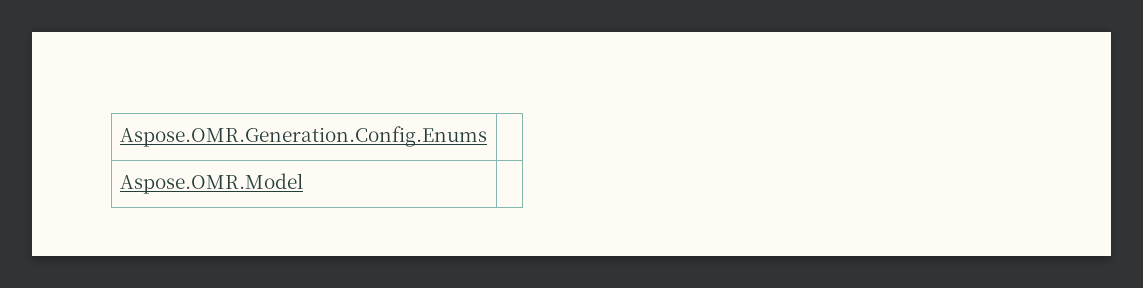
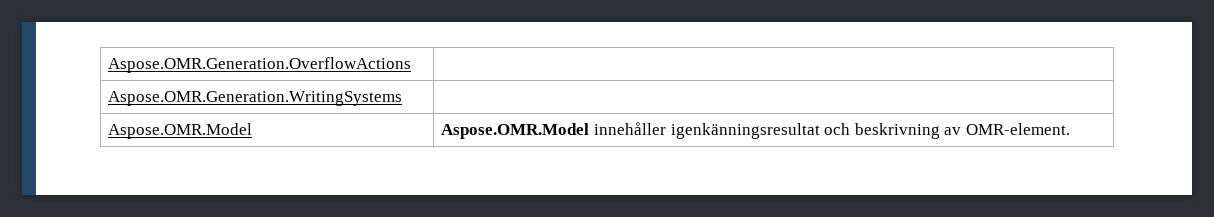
[119,126,487,147] Aspose.OMR.Generation.Config.Enums -> [108,57,412,73] [108,91,403,106] Aspose.OMR.Generation.OverflowActions | // Aspose.OMR.Generation.WritingSystems
(303, 183) none -> [441,122,1070,139] Aspose.OMR.Model innehåller igenkänningsresultat och beskrivning av OMR-element.

